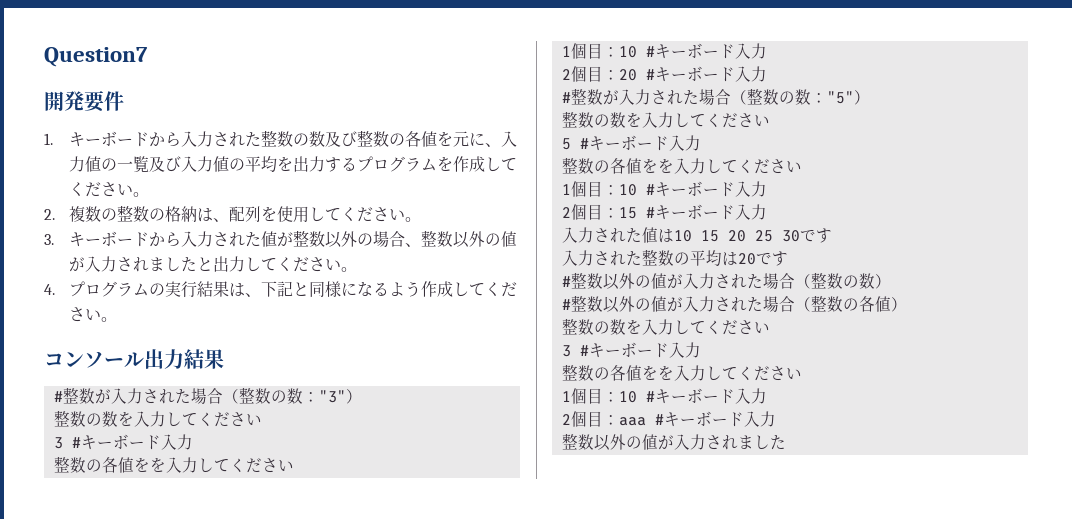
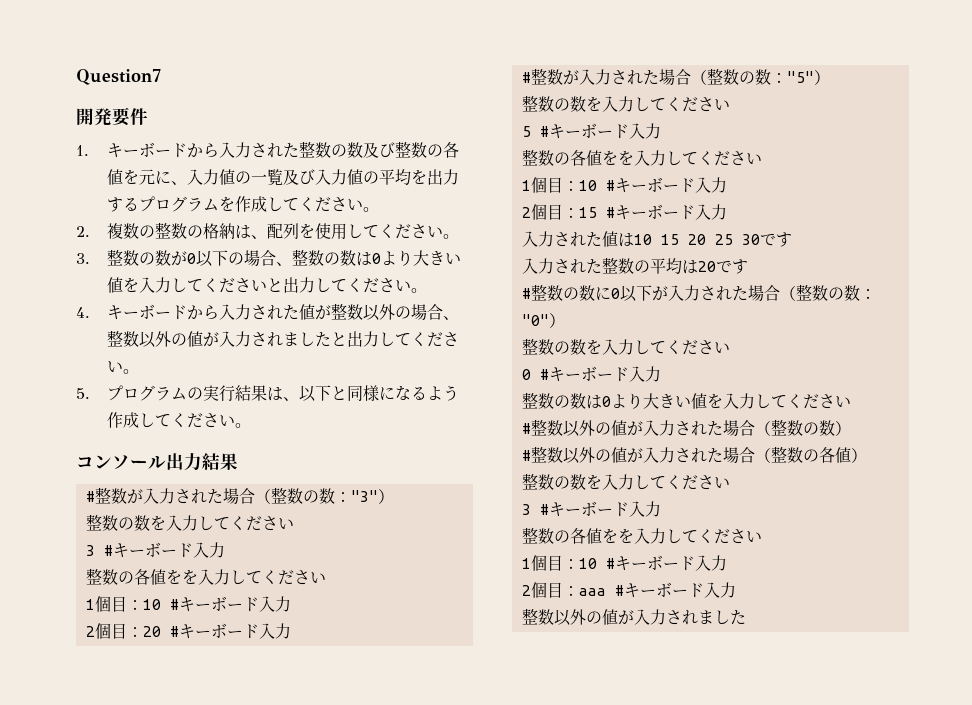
(54, 239) none -> [106,249,461,267] [106,277,427,293] [76,307,90,318] 整数の数が0以下の場合、整数の数は0より大きい値を入力してくださいと出力してください。 // 4.
[44,284,55,295] 4. -> [76,388,90,399] 5.
[261,281,294,297] 下記 -> [298,385,331,402] 以下
(788, 258) none -> [521,284,876,302] [521,313,565,328] [521,338,730,355] [521,366,661,382] [521,392,851,409] // #整数の数に0以下が入力された場合（整数の数："0"） // 整数の数を入力してください // 0 #キーボード入力 // 整数の数は0より大きい値を入力してください

